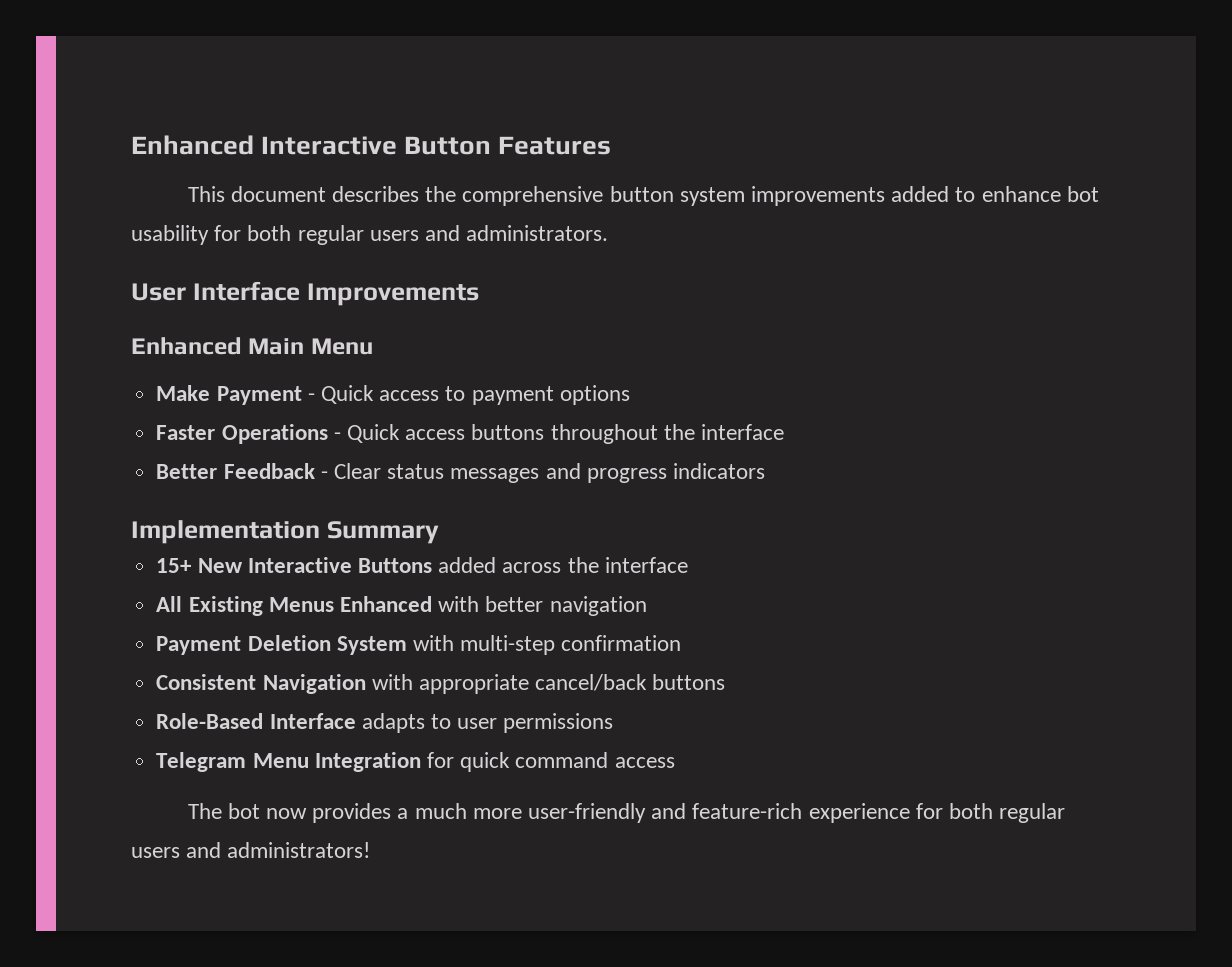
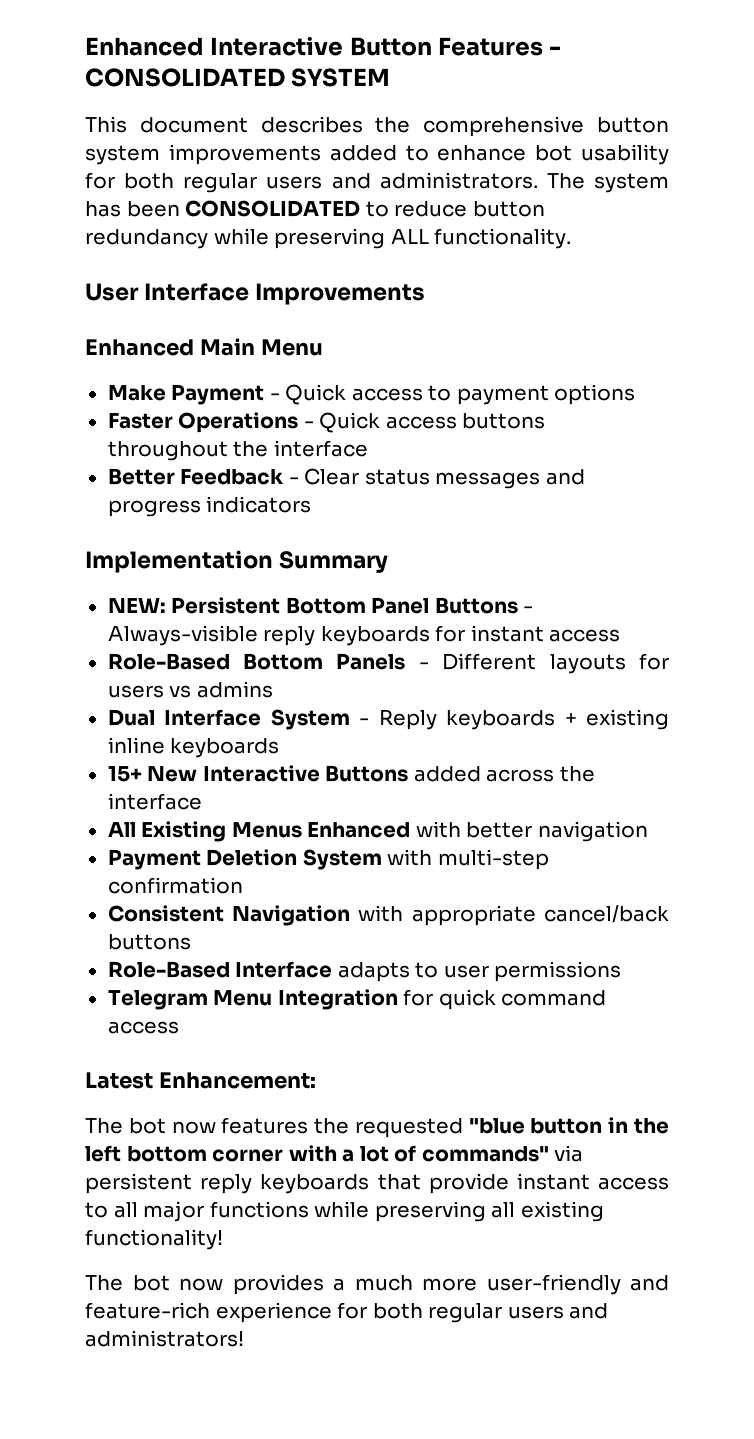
(612, 145) none -> [549,46,562,55] [85,68,391,87] - CONSOLIDATED SYSTEM
(609, 233) none -> [546,173,669,193] [85,200,545,217] [85,228,572,249] The system has been CONSOLIDATED to reduce button redundancy while preserving ALL functionality.
(439, 532) none -> [107,597,534,614] [107,625,621,646] [107,653,669,674] [107,681,273,698] [107,709,669,730] [107,737,280,758] // NEW: Persistent Bottom Panel Buttons - Always-visible reply keyboards for instant access // Role-Based Bottom Panels - Different layouts for users vs admins // Dual Interface System - Reply keyboards + existing inline keyboards
(675, 762) none -> [85,1072,316,1089] [85,1117,669,1138] [85,1145,584,1162] [85,1173,669,1194] [85,1201,604,1222] [85,1229,223,1250] // Latest Enhancement: // The bot now features the requested "blue button in the left bottom corner with a lot of commands" via persistent reply keyboards that provide instant access to all major functions while preserving all existing functionality!

